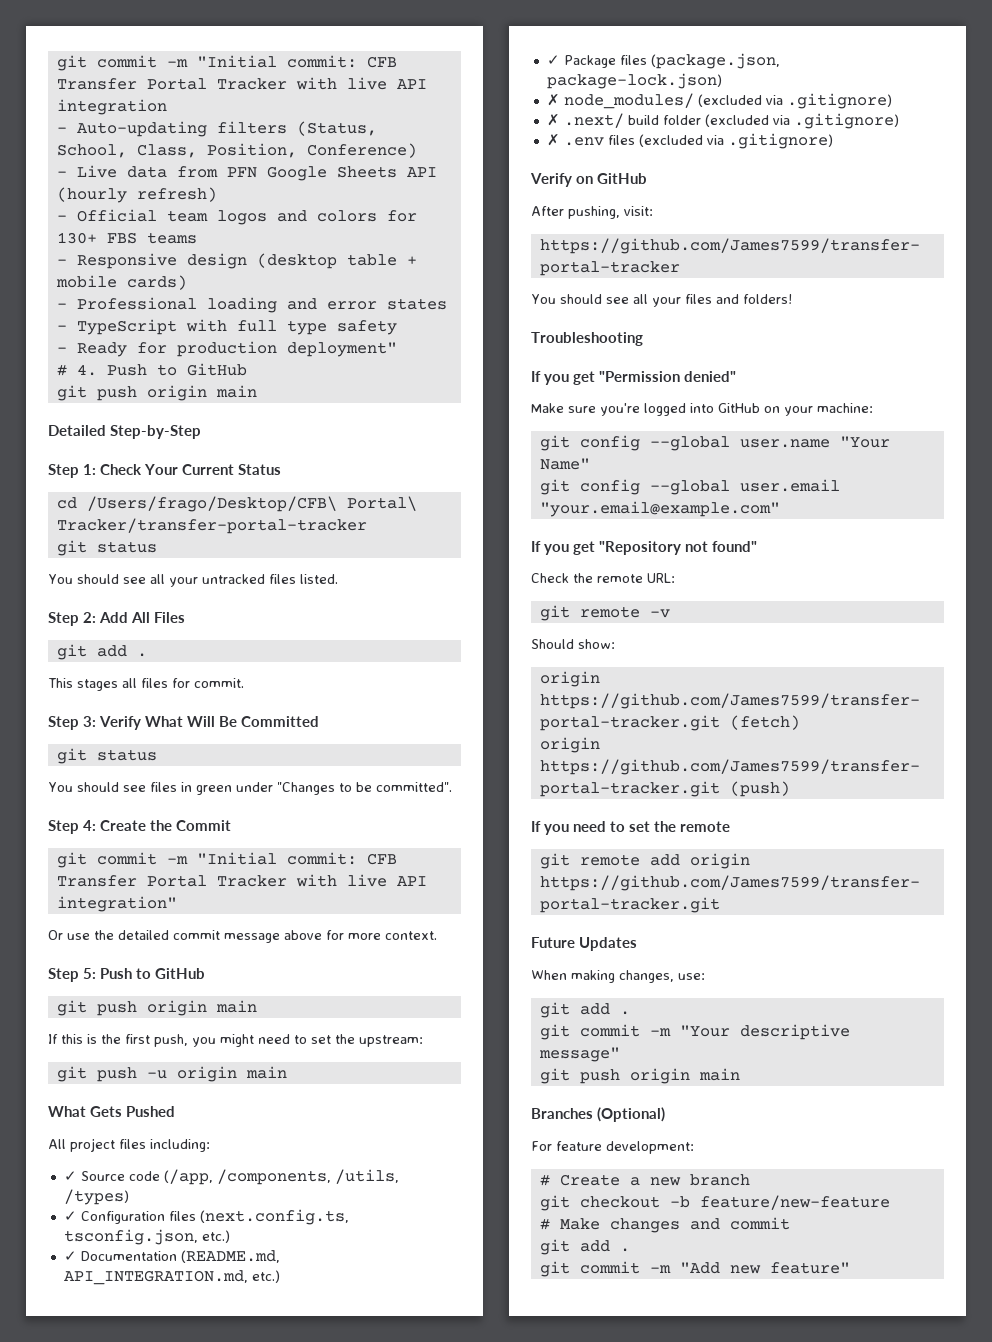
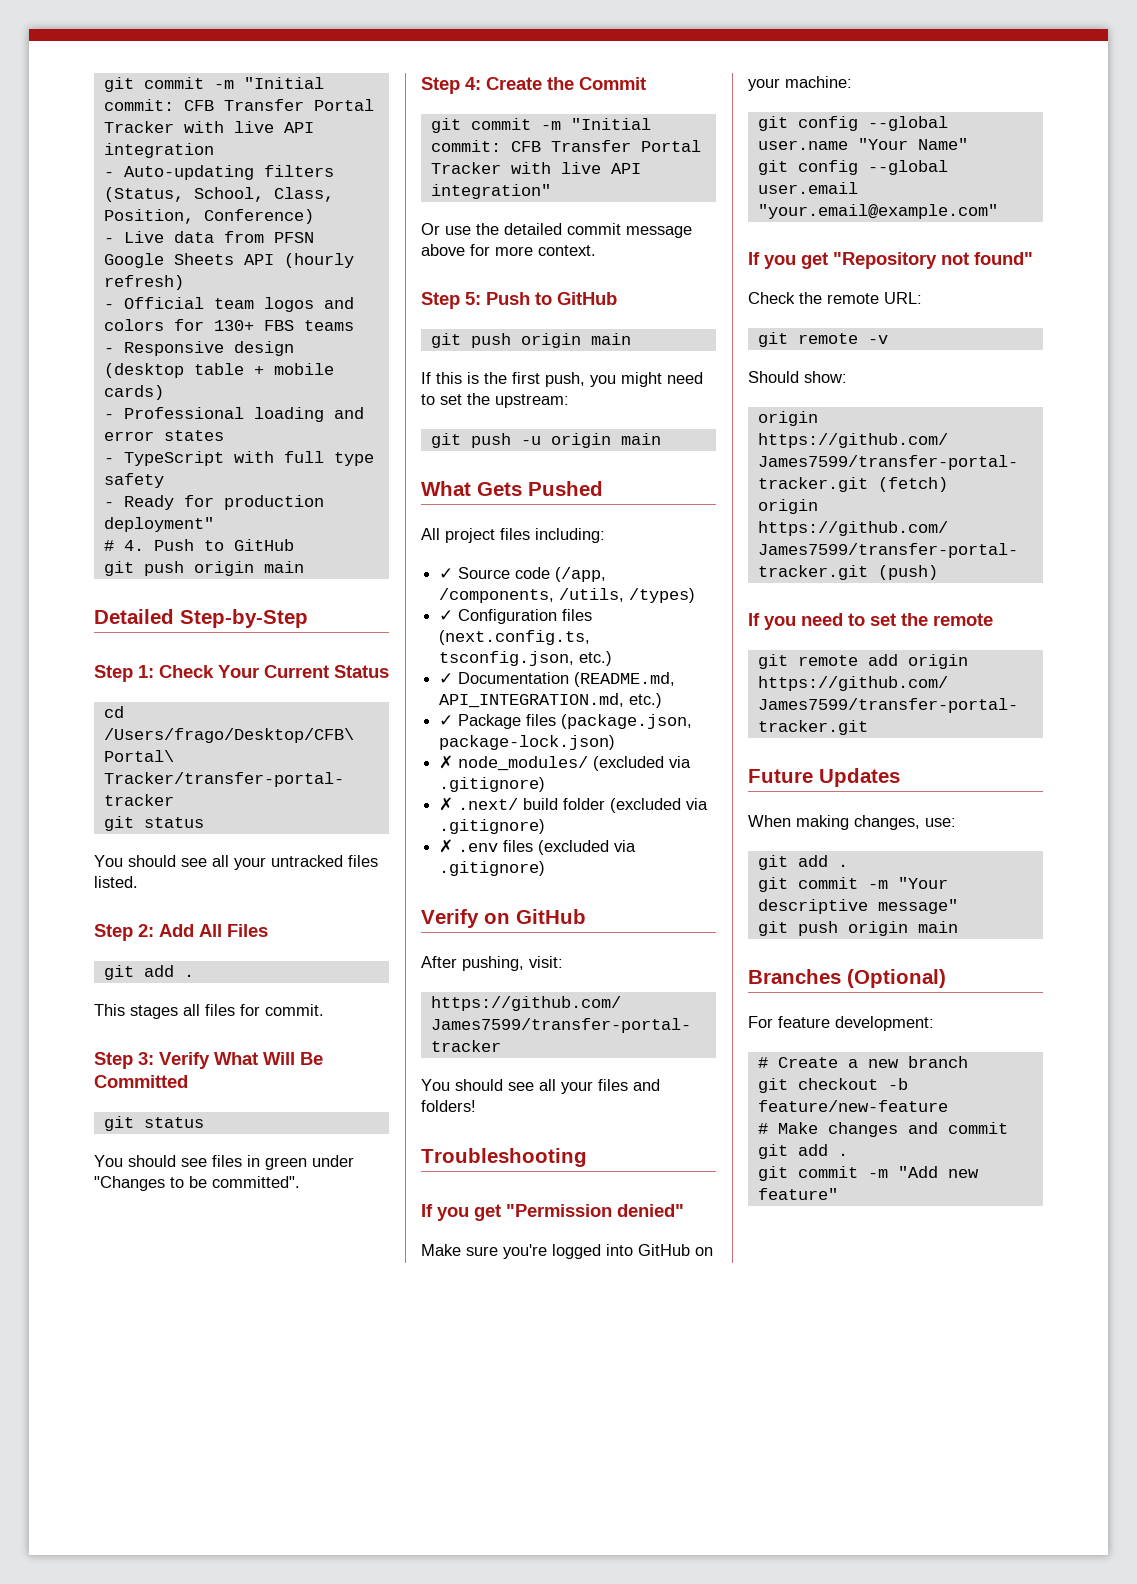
[226,167,257,178] PFN -> [273,232,314,243] PFSN

